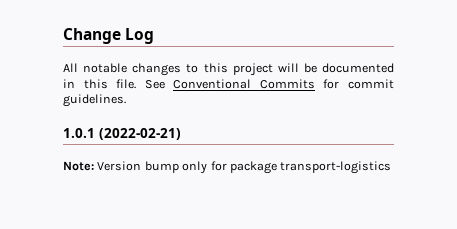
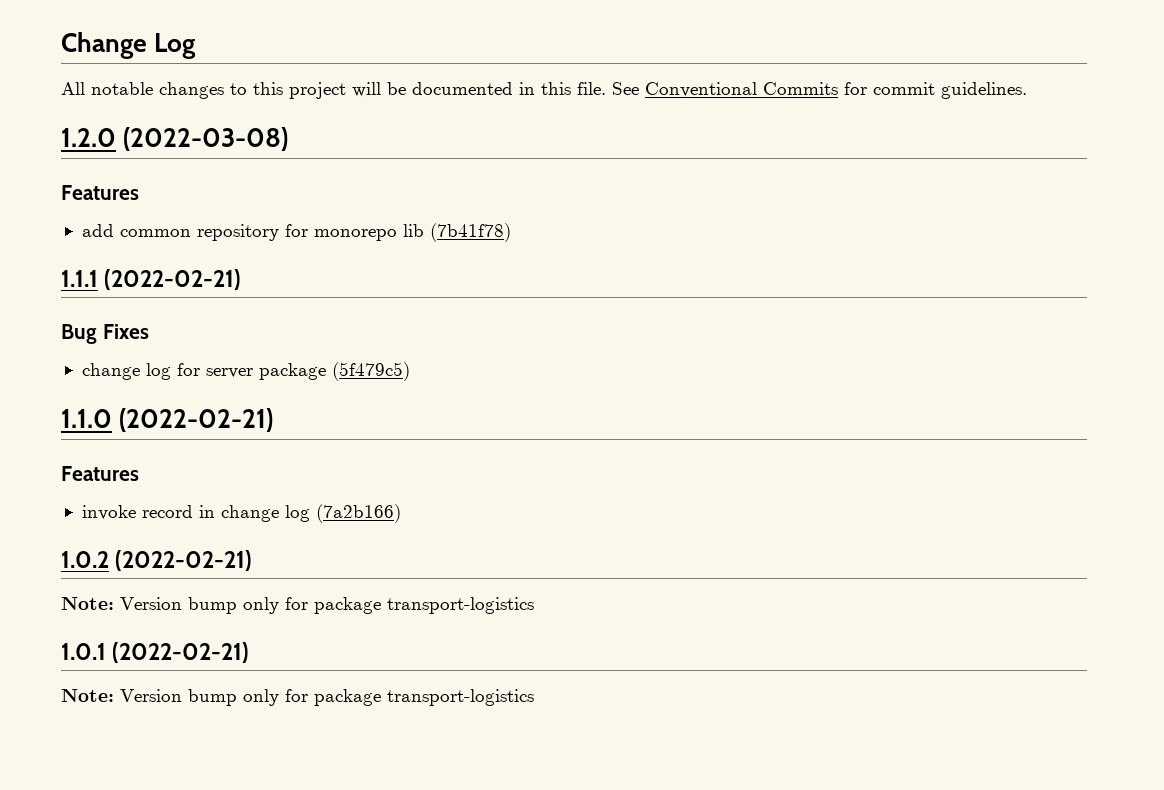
(126, 100) none -> [61,127,289,151] [61,185,139,200] [81,223,511,242] [61,269,242,290] [61,324,149,344] [81,362,410,381] [61,408,274,432] [61,466,139,481] [81,504,401,523] [61,550,253,571] [61,597,534,614] // 1.2.0 (2022-03-08) // Features // add common repository for monorepo lib (7b41f78) // 1.1.1 (2022-02-21) // Bug Fixes // change log for server package (5f479c5) // 1.1.0 (2022-02-21) // Features // invoke record in change log (7a2b166) // 1.0.2 (2022-02-21) // Note: Version bump only for package transport-logistics

